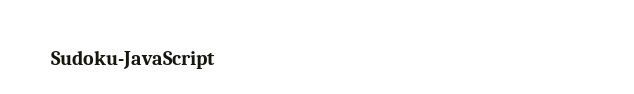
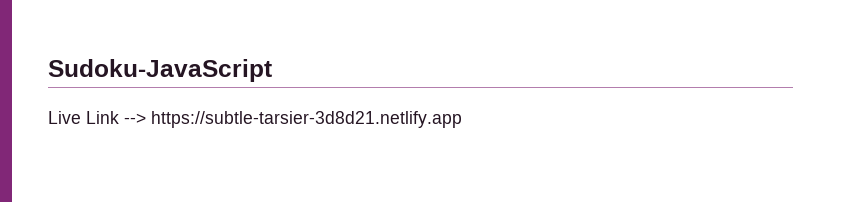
(215, 59) none -> [48,111,462,128] // Live Link --> https://subtle-tarsier-3d8d21.netlify.app

